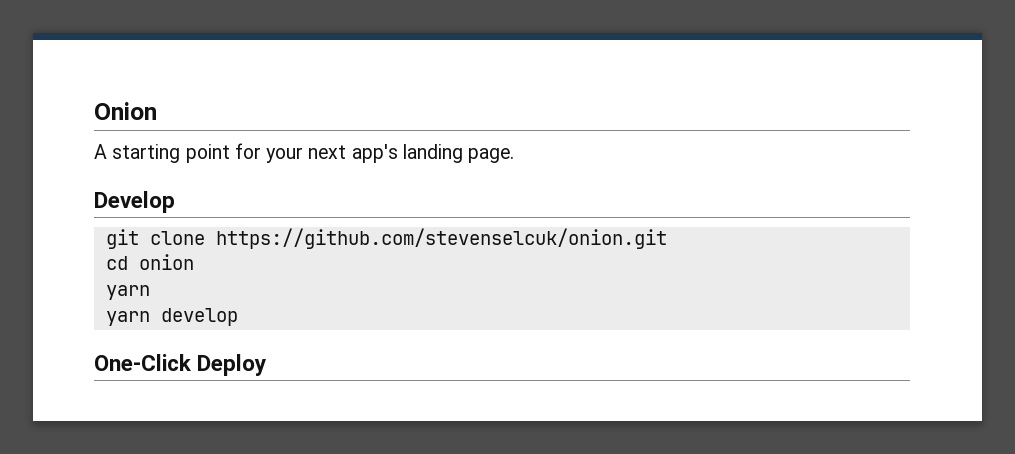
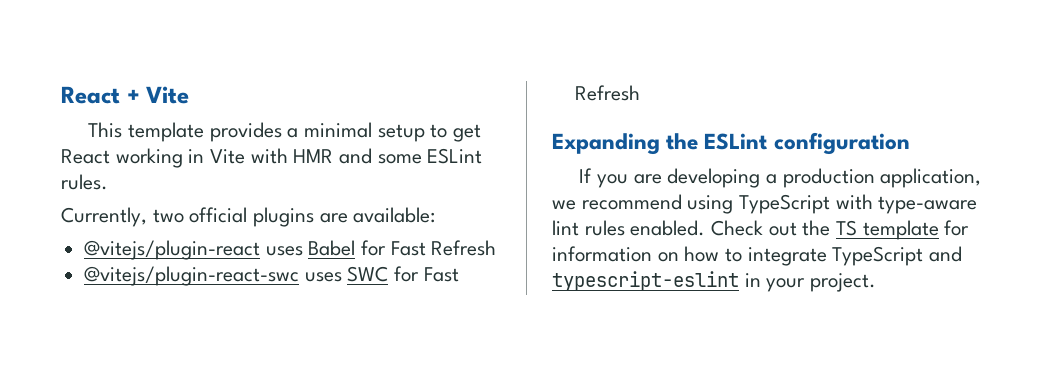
[94,102,157,120] [94,143,515,163] [94,191,175,213] [105,228,667,249] [105,254,194,270] [105,285,150,300] [105,308,238,326] [94,354,267,376] Onion // A starting point for your next app's landing page. // Develop // git clone https://github.com/stevenselcuk/onion.git // cd onion // yarn // yarn develop // One-Click Deploy -> [61,86,190,104] [88,122,482,142] [61,148,483,168] [61,174,108,190] [61,207,436,227] [84,240,497,260] [84,266,459,286] [575,85,641,101] [552,132,910,155] [579,168,982,188] [552,194,978,214] [552,220,970,240] [552,246,963,266] [552,271,877,292] React + Vite // This template provides a minimal setup to get React working in Vite with HMR and some ESLint rules. // Currently, two official plugins are available: // @vitejs/plugin-react uses Babel for Fast Refresh // @vitejs/plugin-react-swc uses SWC for Fast Refresh // Expanding the ESLint configuration // If you are developing a production application, we recommend using TypeScript with type-aware lint rules enabled. Check out the TS template for information on how to integrate TypeScript and typescript-eslint in your project.

